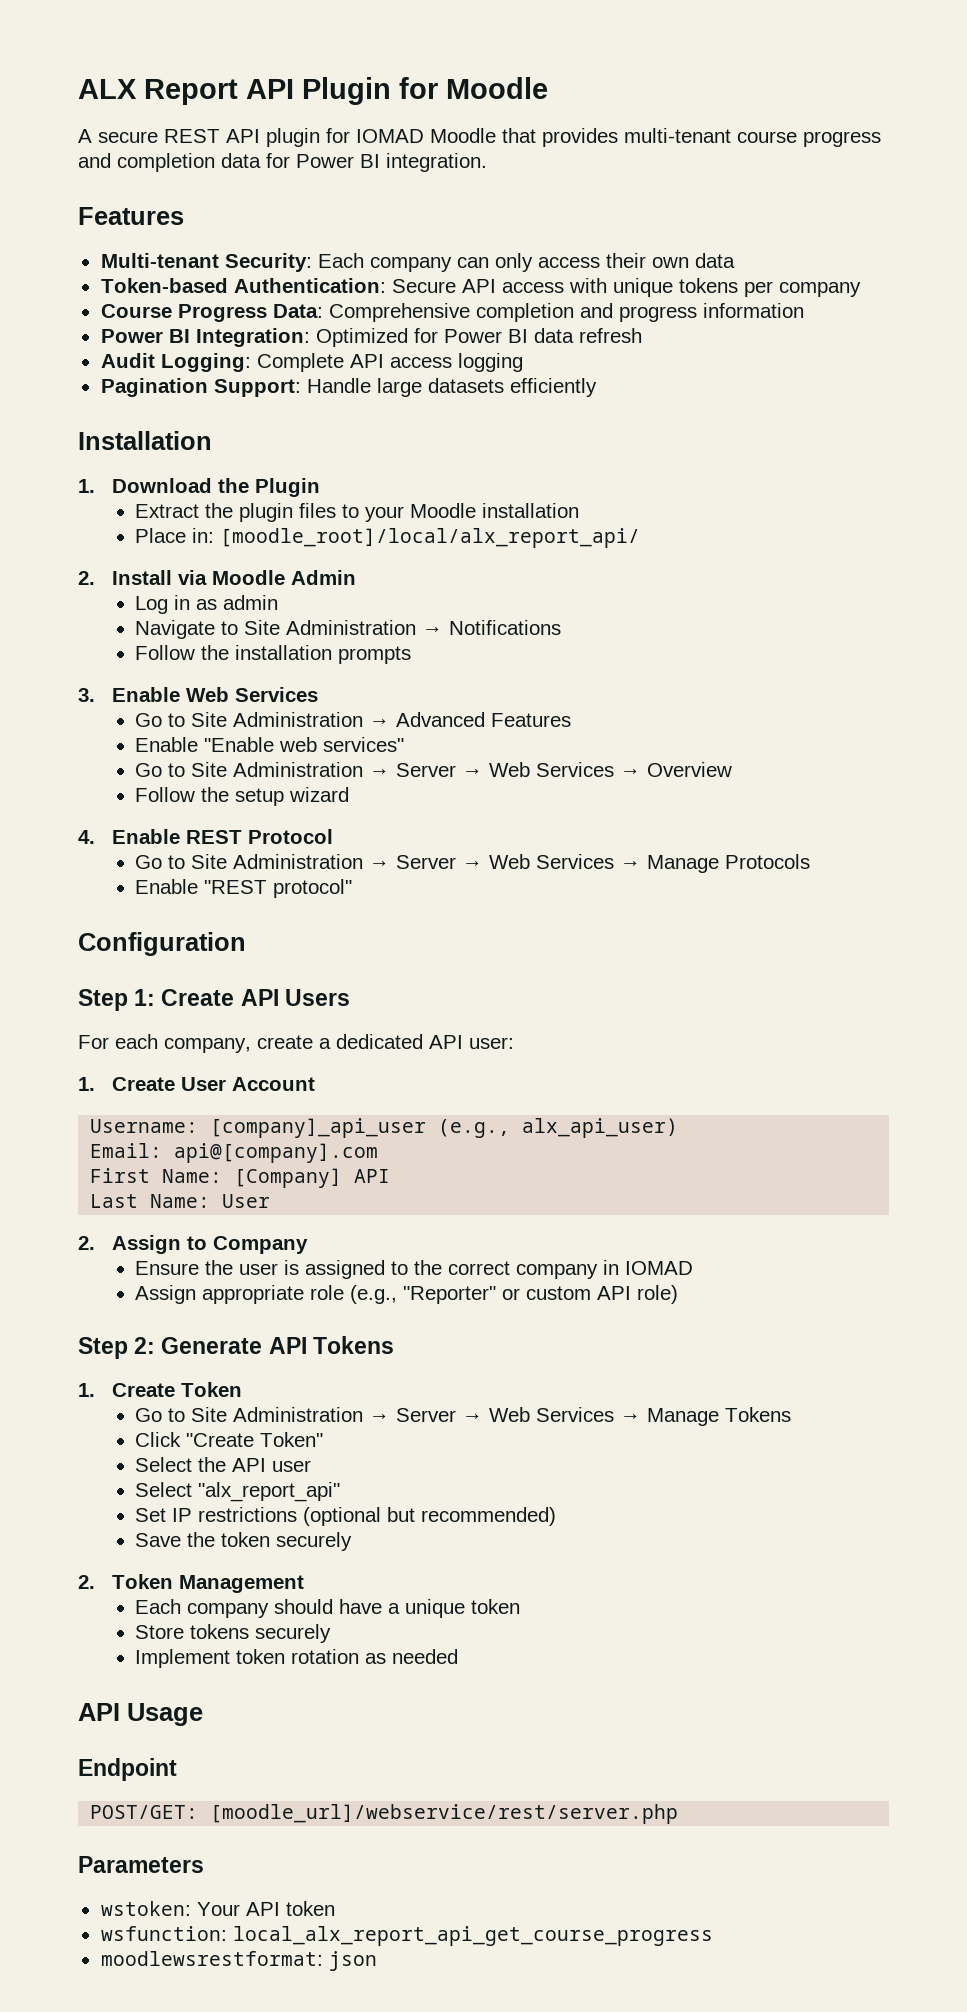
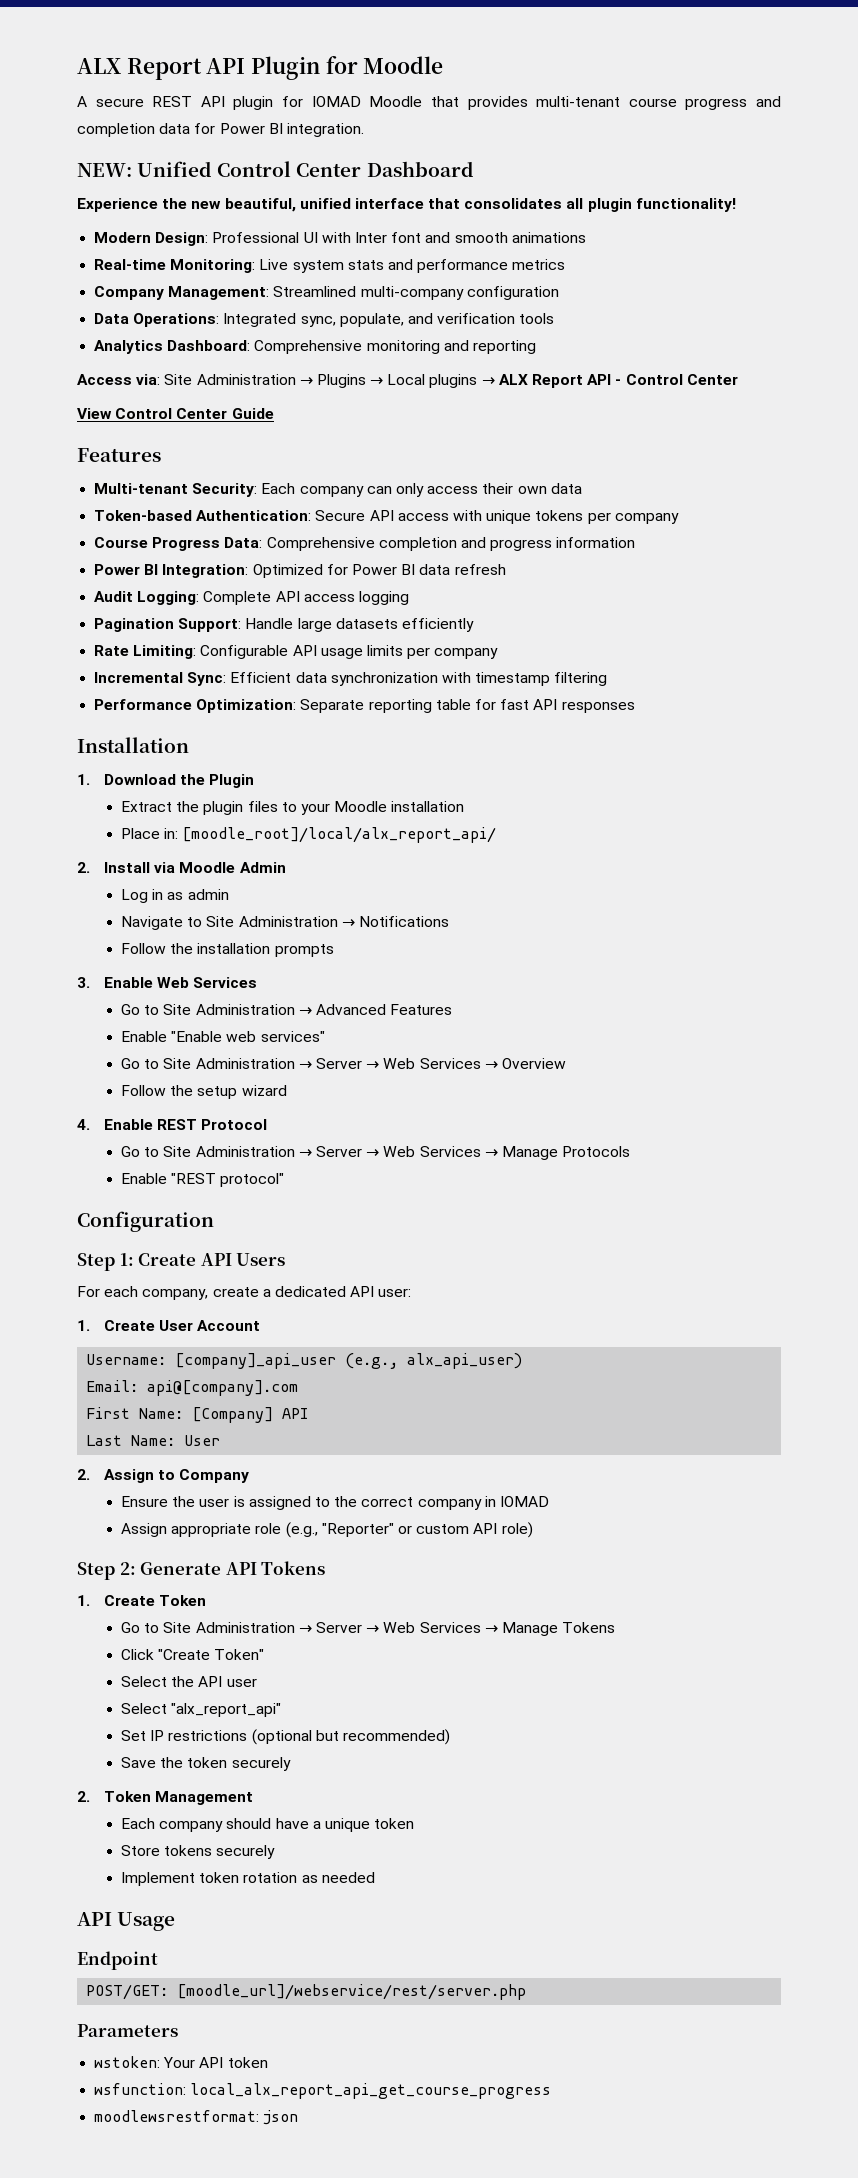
(487, 162) none -> [77,161,474,177] [77,198,736,212] [94,232,586,246] [94,259,566,273] [94,286,559,300] [94,313,555,327] [94,340,536,354] [77,374,738,388] [77,408,274,419] // NEW: Unified Control Center Dashboard // Experience the new beautiful, unified interface that consolidates all plugin functionality! // Modern Design: Professional UI with Inter font and smooth animations // Real-time Monitoring: Live system stats and performance metrics // Company Management: Streamlined multi-company configuration // Data Operations: Integrated sync, populate, and verification tools // Analytics Dashboard: Comprehensive monitoring and reporting // Access via: Site Administration → Plugins → Local plugins → ALX Report API - Control Center // View Control Center Guide
(597, 387) none -> [94,645,499,659] [94,672,608,686] [94,699,635,713] // Rate Limiting: Configurable API usage limits per company // Incremental Sync: Efficient data synchronization with timestamp filtering // Performance Optimization: Separate reporting table for fast API responses

